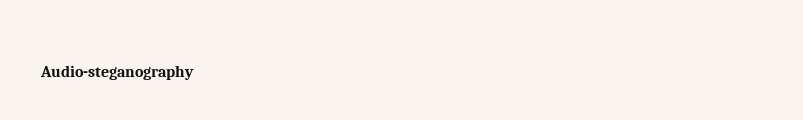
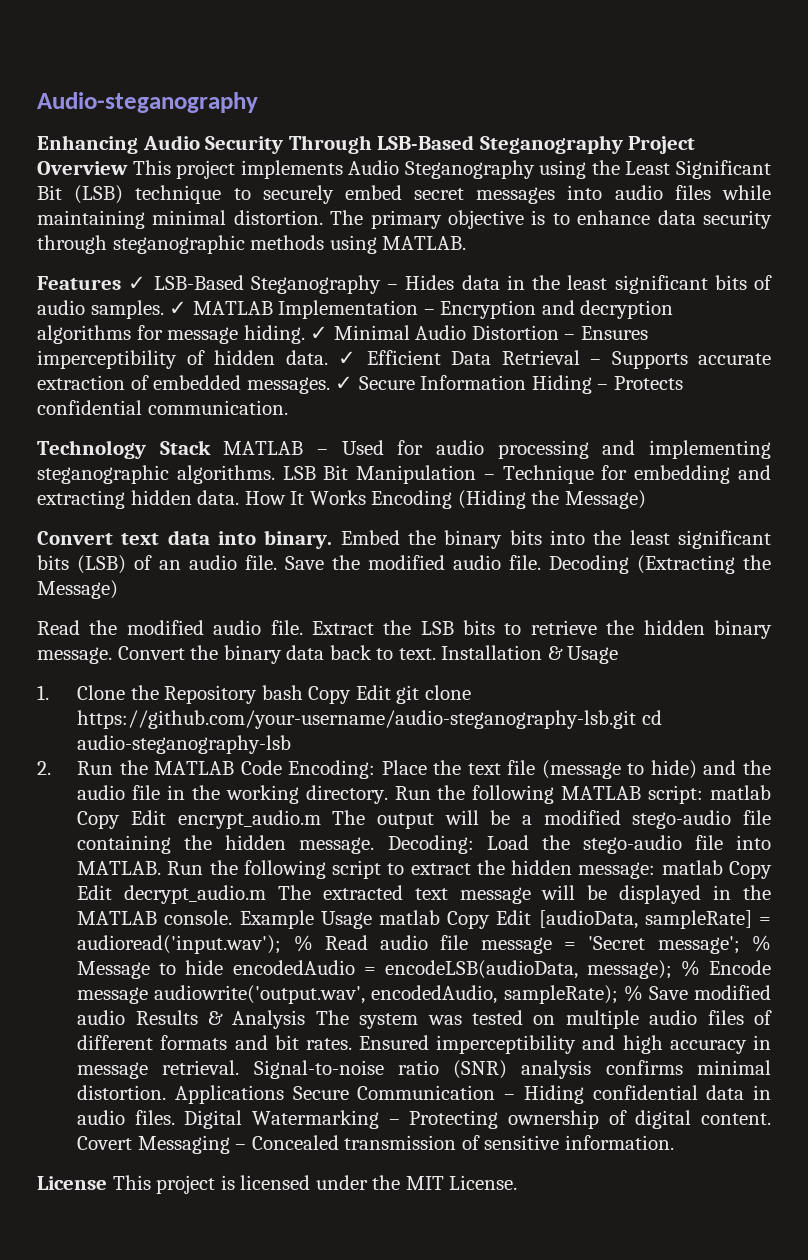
(194, 72) none -> [37,135,696,154] [37,160,771,179] [37,185,771,204] [37,210,772,229] [37,235,467,254] [37,275,772,294] [37,300,674,319] [37,325,648,344] [37,350,771,369] [37,375,683,394] [37,400,288,415] [37,440,771,459] [37,465,772,484] [37,490,646,509] [37,530,772,549] [37,555,771,574] [37,580,118,599] [37,620,773,639] [37,645,619,664] [37,685,471,704] [77,710,662,729] [77,735,292,754] [37,760,771,779] [77,785,771,804] [77,810,771,829] [77,835,772,854] [77,860,773,879] [77,885,771,904] [77,910,772,929] [77,935,771,954] [77,960,771,979] [77,985,772,1004] [77,1010,772,1029] [77,1035,771,1054] [77,1060,771,1079] [77,1085,771,1104] [77,1110,771,1129] [77,1135,674,1154] [37,1175,518,1194] // Enhancing Audio Security Through LSB-Based Steganography Project Overview This project implements Audio Steganography using the Least Significant Bit (LSB) technique to securely embed secret messages into audio files while maintaining minimal distortion. The primary objective is to enhance data security through steganographic methods using MATLAB. // Features ✓ LSB-Based Steganography – Hides data in the least significant bits of audio samples. ✓ MATLAB Implementation – Encryption and decryption algorithms for message hiding. ✓ Minimal Audio Distortion – Ensures imperceptibility of hidden data. ✓ Efficient Data Retrieval – Supports accurate extraction of embedded messages. ✓ Secure Information Hiding – Protects confidential communication. // Technology Stack MATLAB – Used for audio processing and implementing steganographic algorithms. LSB Bit Manipulation – Technique for embedding and extracting hidden data. How It Works Encoding (Hiding the Message) // Convert text data into binary. Embed the binary bits into the least significant bits (LSB) of an audio file. Save the modified audio file. Decoding (Extracting the Message) // Read the modified audio file. Extract the LSB bits to retrieve the hidden binary message. Convert the binary data back to text. Installation & Usage // 1. Clone the Repository bash Copy Edit git clone https://github.com/your-username/audio-steganography-lsb.git cd audio-steganography-lsb // 2. Run the MATLAB Code Encoding: Place the text file (message to hide) and the audio file in the working directory. Run the following MATLAB script: matlab Copy Edit encrypt_audio.m The output will be a modified stego-audio file containing the hidden message. Decoding: Load the stego-audio file into MATLAB. Run the following script to extract the hidden message: matlab Copy Edit decrypt_audio.m The extracted text message will be displayed in the MATLAB console. Example Usage matlab Copy Edit [audioData, sampleRate] = audioread('input.wav'); % Read audio file message = 'Secret message'; % Message to hide encodedAudio = encodeLSB(audioData, message); % Encode message audiowrite('output.wav', encodedAudio, sampleRate); % Save modified audio Results & Analysis The system was tested on multiple audio files of different formats and bit rates. Ensured imperceptibility and high accuracy in message retrieval. Signal-to-noise ratio (SNR) analysis confirms minimal distortion. Applications Secure Communication – Hiding confidential data in audio files. Digital Watermarking – Protecting ownership of digital content. Covert Messaging – Concealed transmission of sensitive information. // License This project is licensed under the MIT License.

